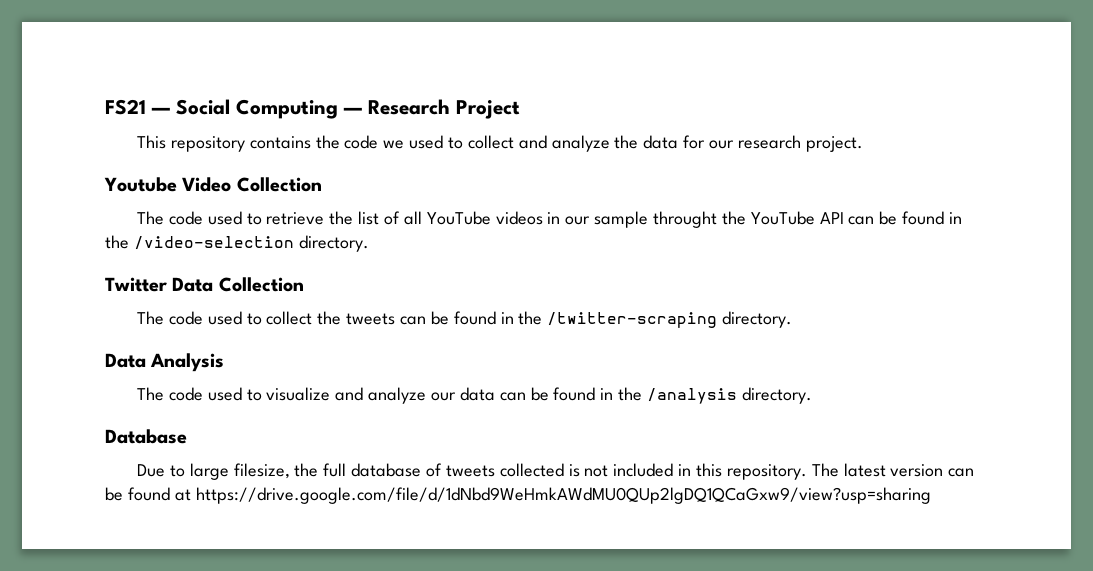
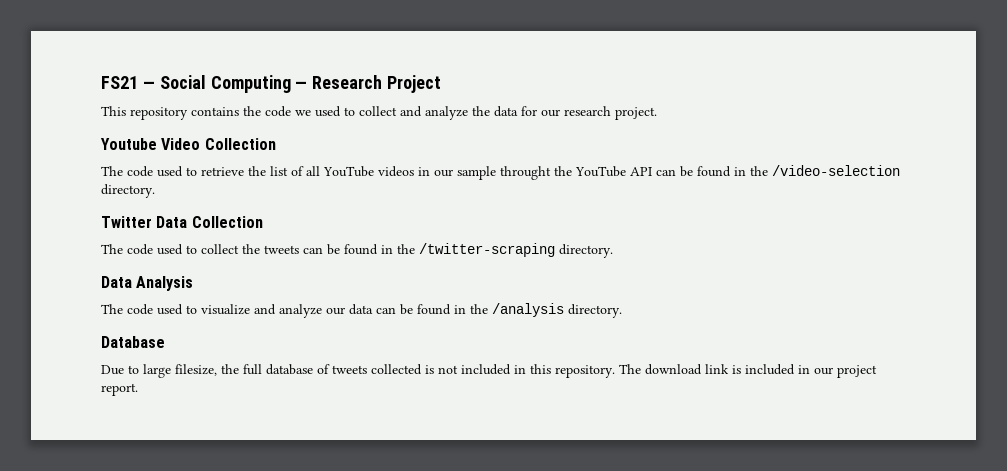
[843,463,975,477] [105,487,931,504] latest version can be found at https://drive.google.com/file/d/1dNbd9WeHmkAWdMU0QUp2lgDQ1QCaGxw9/view?usp=sharing -> [645,364,877,378] [101,383,138,396] download link is included in our project report.

